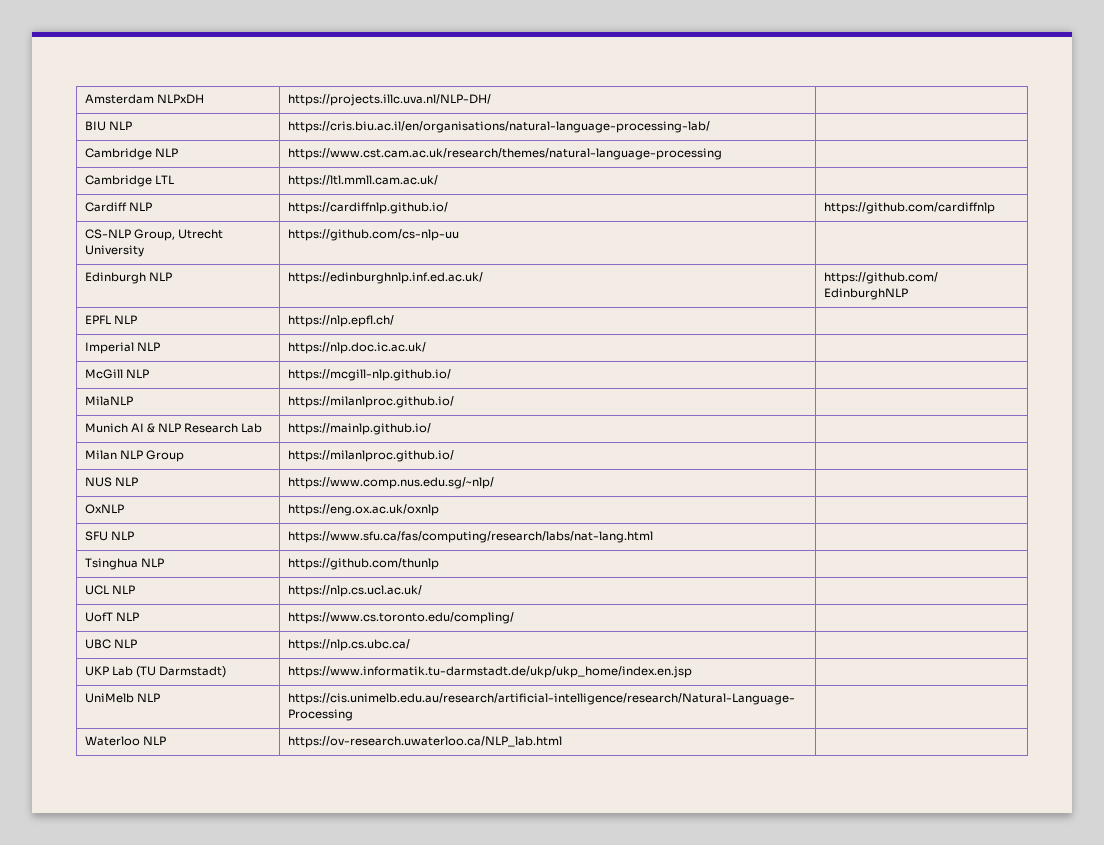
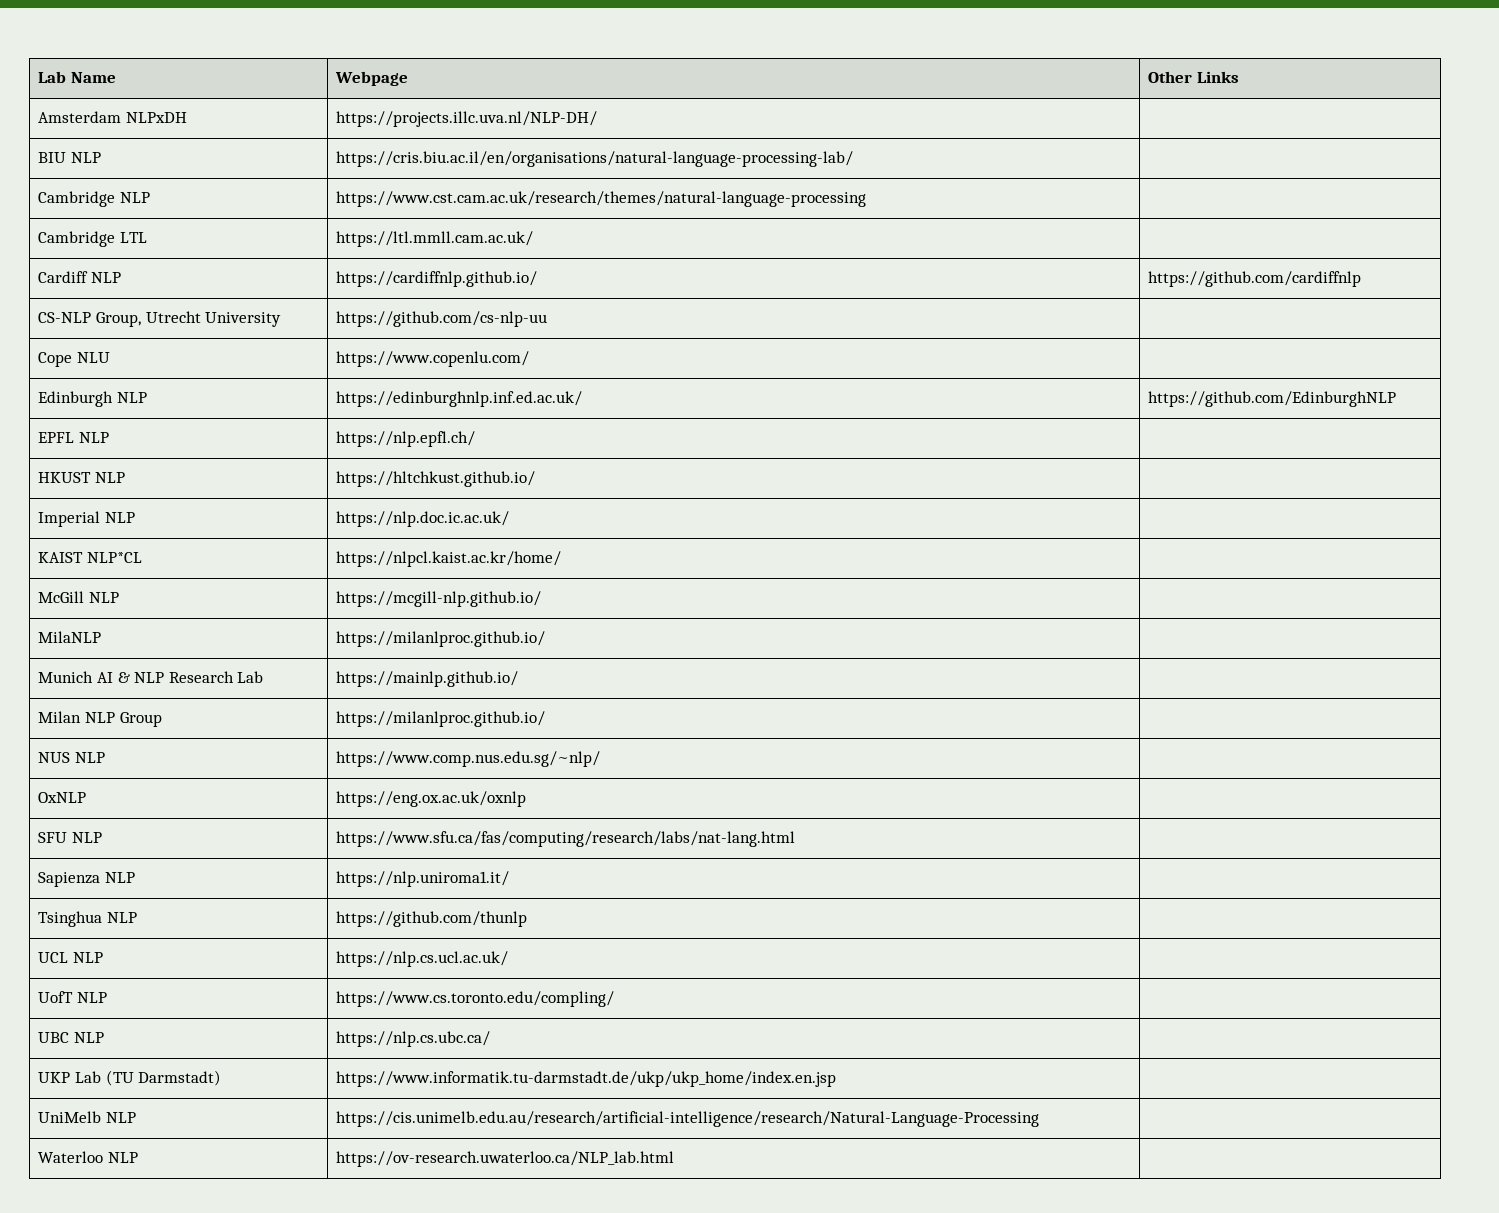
(84, 99) none -> [38,71,117,83] [335,71,409,86] [1148,71,1240,83] Lab Name | Webpage | Other Links //
(459, 235) none -> [38,352,111,367] [336,351,530,367] // Cope NLU | https://www.copenlu.com/ |
(394, 321) none -> [38,472,126,483] [336,471,536,487] // HKUST NLP | https://hltchkust.github.io/ |
(426, 348) none -> [38,552,143,563] [336,551,562,567] // KAIST NLP*CL | https://nlpcl.kaist.ac.kr/home/ |
(653, 537) none -> [38,872,136,887] [336,871,510,887] // Sapienza NLP | https://nlp.uniroma1.it/ |

